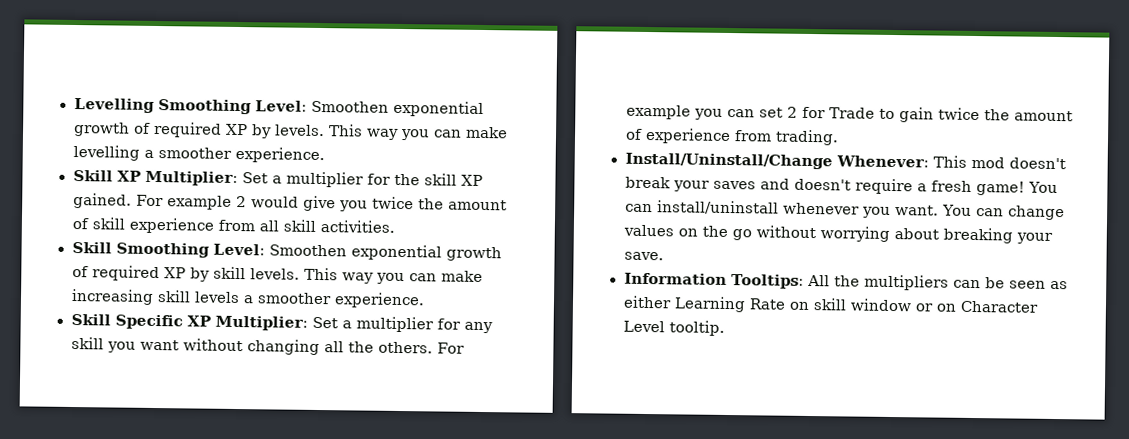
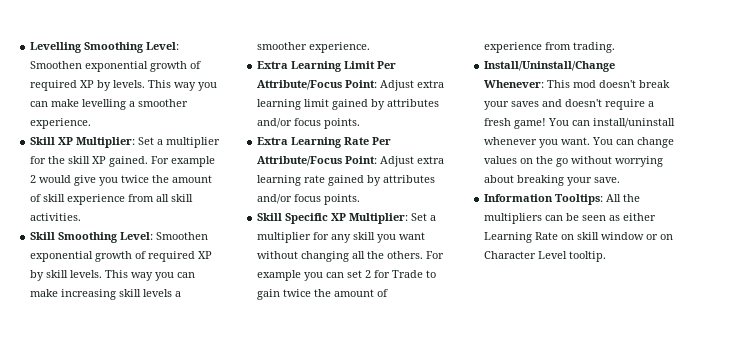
(425, 300) none -> [257,61,397,72] [257,80,445,91] [257,99,440,110] [257,118,361,129] [257,137,392,148] [257,156,445,167] [257,175,436,186] [257,194,361,205] // Extra Learning Limit Per Attribute/Focus Point: Adjust extra learning limit gained by attributes and/or focus points. // Extra Learning Rate Per Attribute/Focus Point: Adjust extra learning rate gained by attributes and/or focus points.

